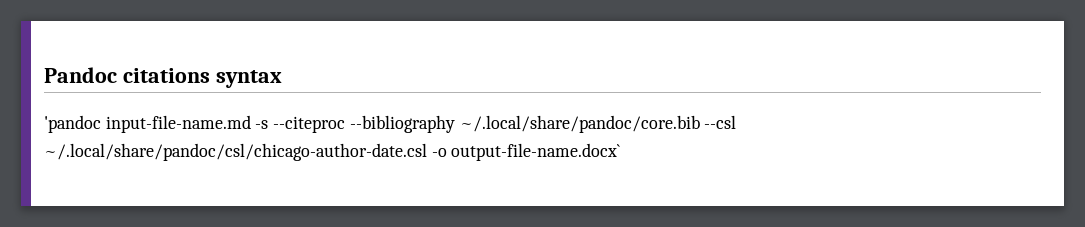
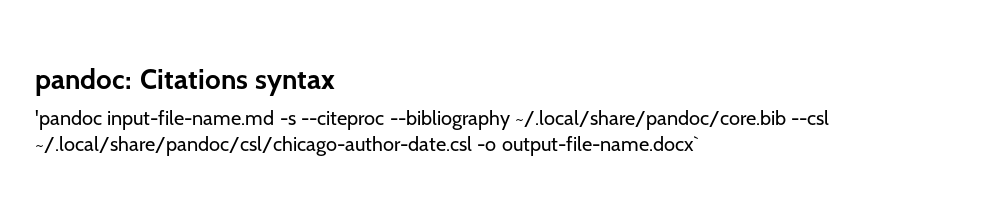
[44,67,210,83] Pandoc citations -> [35,68,248,96] pandoc: Citations

